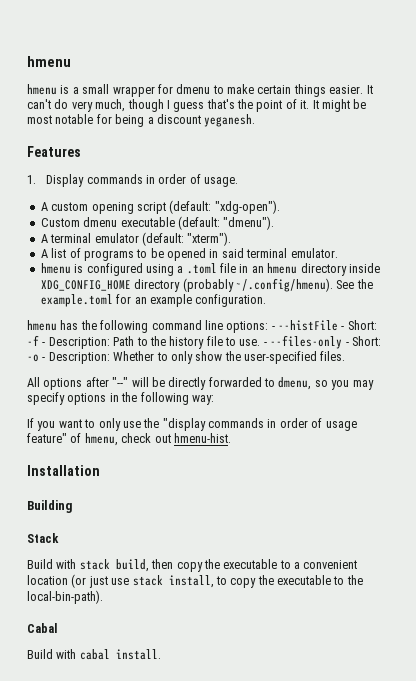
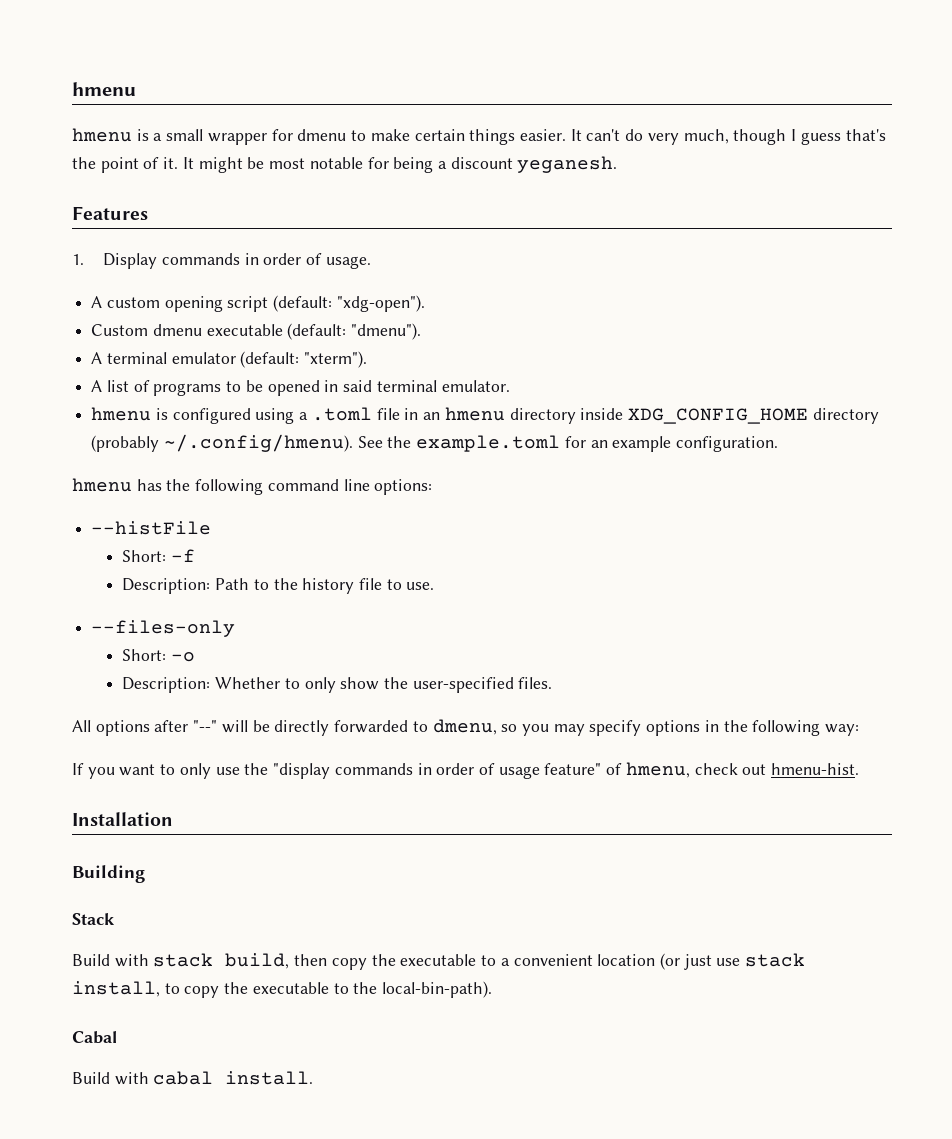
[271,326,275,330] - -> (433, 487) //
[341,326,345,330] - -> (212, 528) //
[42,342,46,346] - -> (196, 555) //
[263,342,267,346] - -> (435, 586) //
[345,342,349,346] - -> (236, 628) //
[42,357,46,361] - -> (196, 657) //

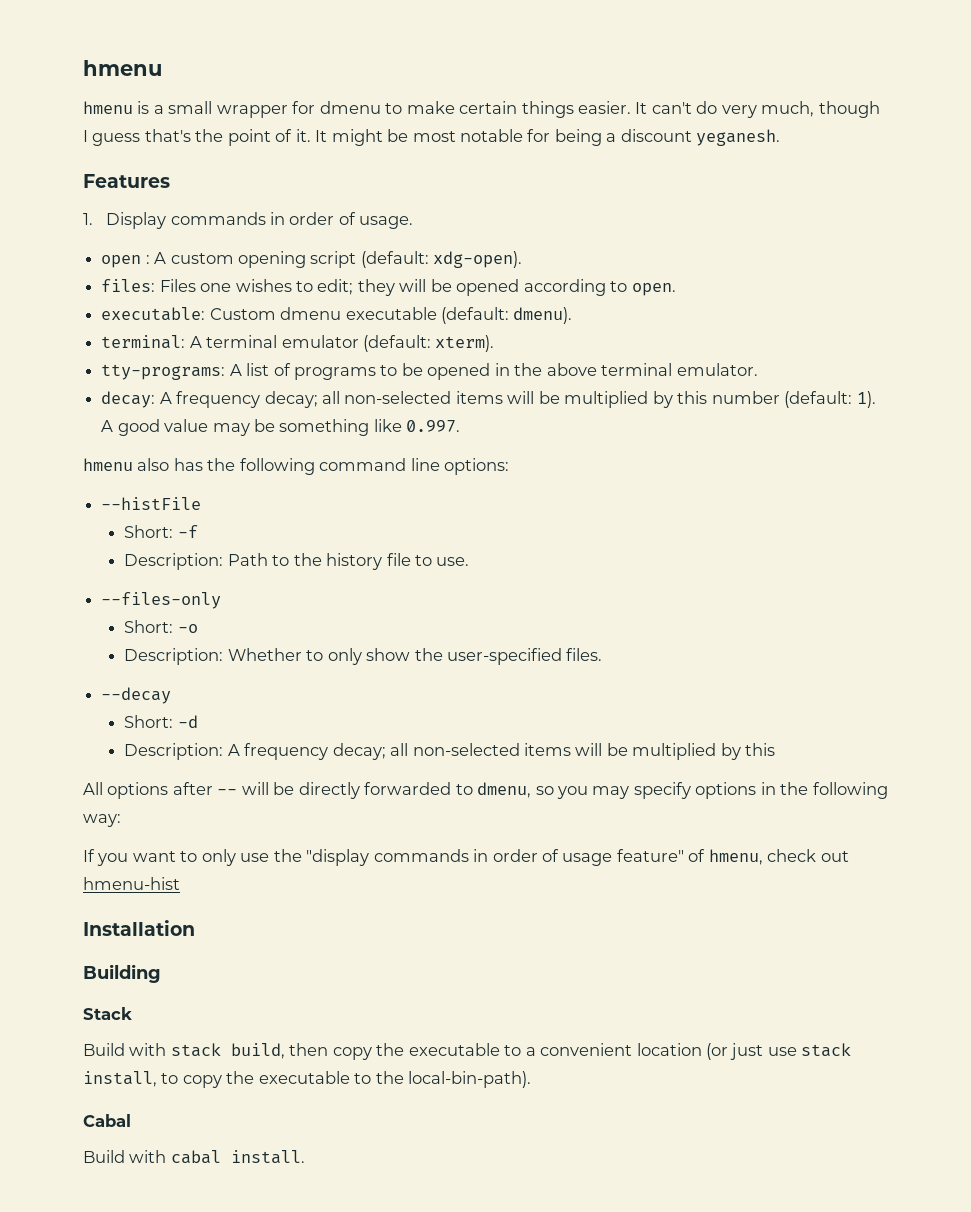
(371, 262) none -> [101,255,150,268] open :
[336,295,425,312] "xdg-open"). // -> [433,251,523,268] [101,279,676,296] [101,307,206,321] xdg-open). // files: Files one wishes to edit; they will be opened according to open. // executable:
[351,323,422,340] "dmenu"). // -> [513,307,573,324] [101,335,186,349] dmenu). // terminal:
[304,351,368,368] "xterm"). // -> [435,335,495,352] [101,364,226,380] xterm). // tty-programs:
[343,380,373,392] said -> [514,363,597,376] the above
[91,407,879,424] [91,434,779,452] [72,478,132,492] hmenu is configured using a .toml file in an hmenu directory inside XDG_CONFIG_HOME directory (probably ~/.config/hmenu). See the example.toml for an example configuration. // hmenu -> [101,391,876,408] [101,419,461,436] [83,458,170,471] decay: A frequency decay; all non-selected items will be multiplied by this number (default: 1). A good value may be something like 0.997. // hmenu also
(553, 683) none -> [101,687,172,704] [124,715,198,728] [124,743,776,760] // --decay // Short: -d // Description: A frequency decay; all non-selected items will be multiplied by this
[193,720,218,732] "--" -> [217,789,238,795] --
[771,763,860,775] hmenu-hist. -> [83,877,180,890] hmenu-hist

